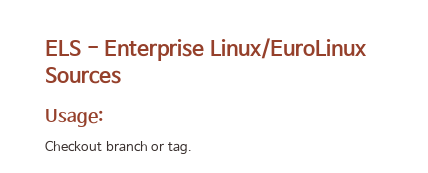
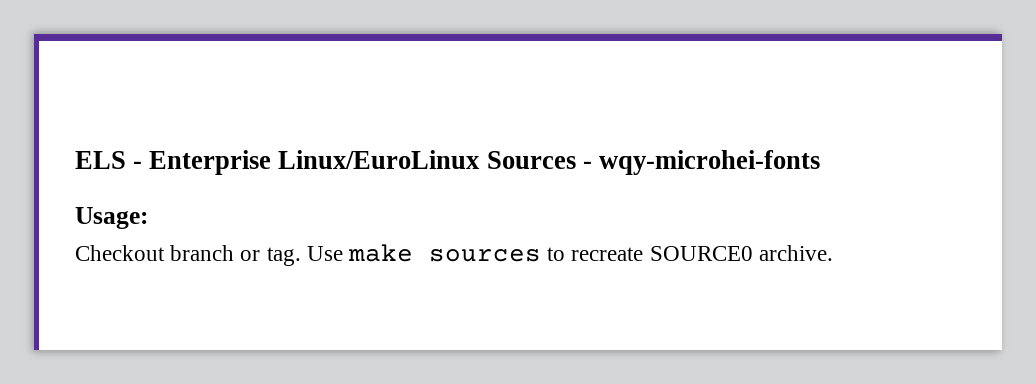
(121, 75) none -> [582,150,820,175] - wqy-microhei-fonts
(192, 148) none -> [306,244,833,262] Use make sources to recreate SOURCE0 archive.

